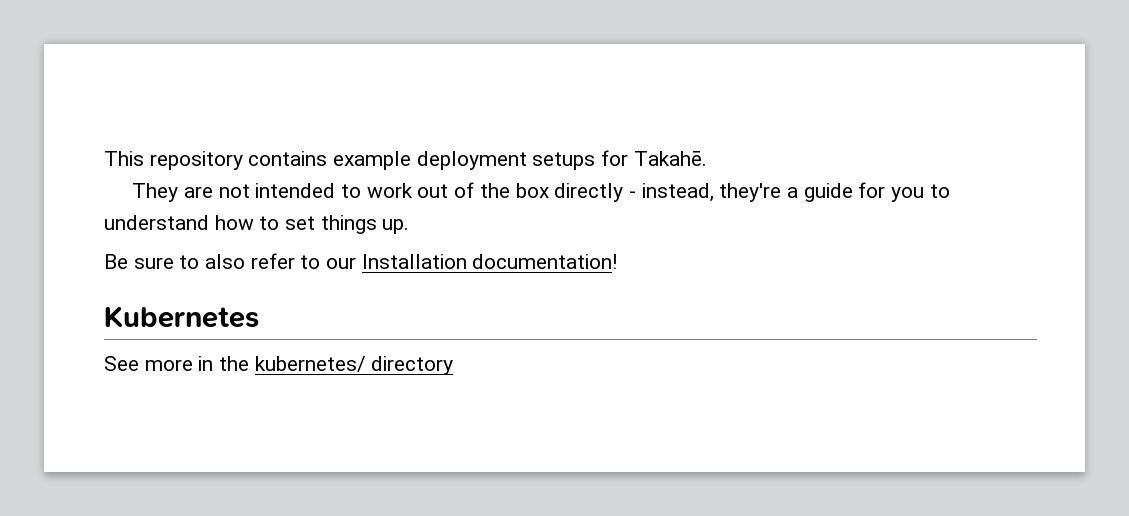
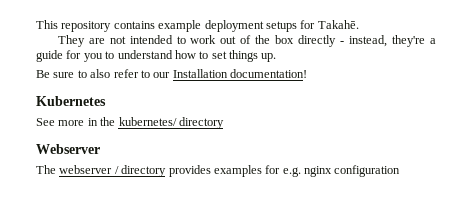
(454, 365) none -> [36,144,100,154] [36,165,401,177] // Webserver // The webserver / directory provides examples for e.g. nginx configuration

